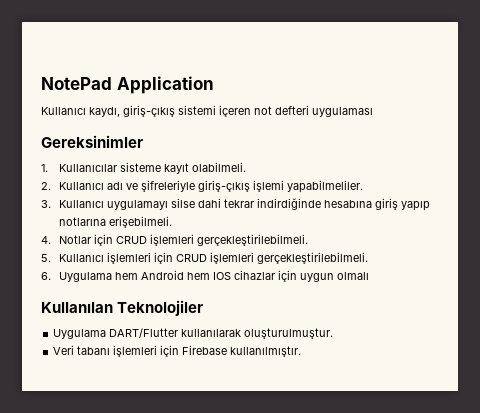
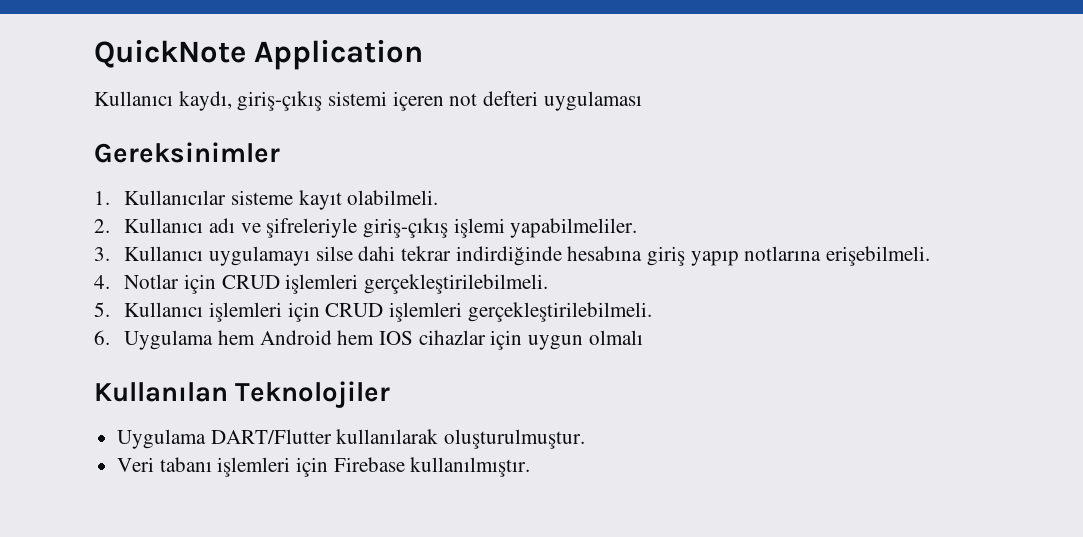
[41,77,112,90] NotePad -> [94,39,246,68] QuickNote

